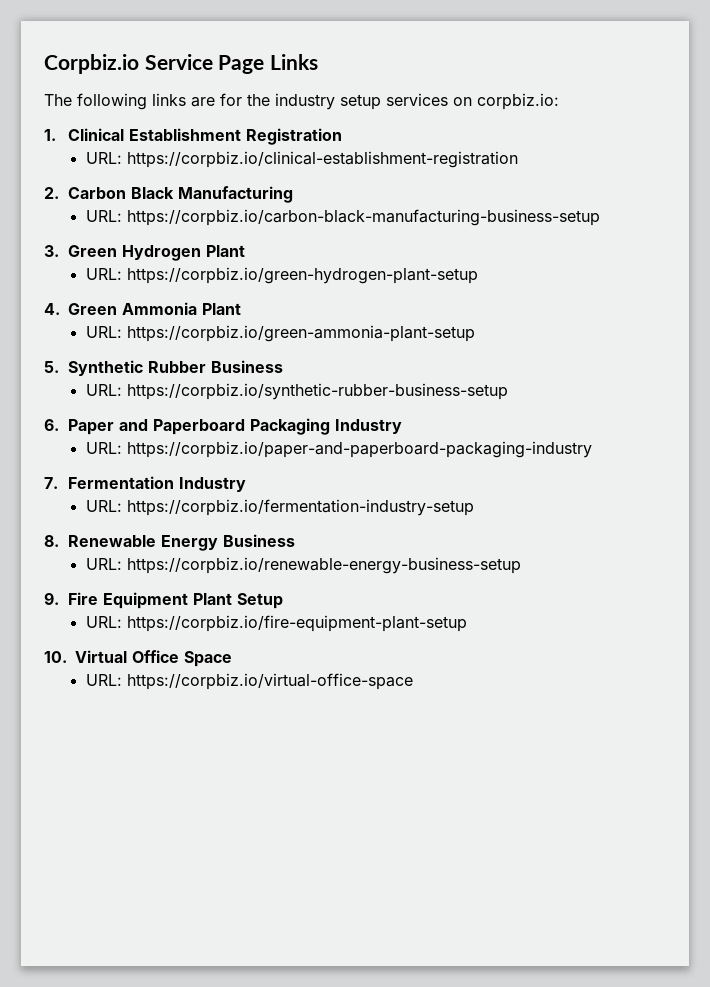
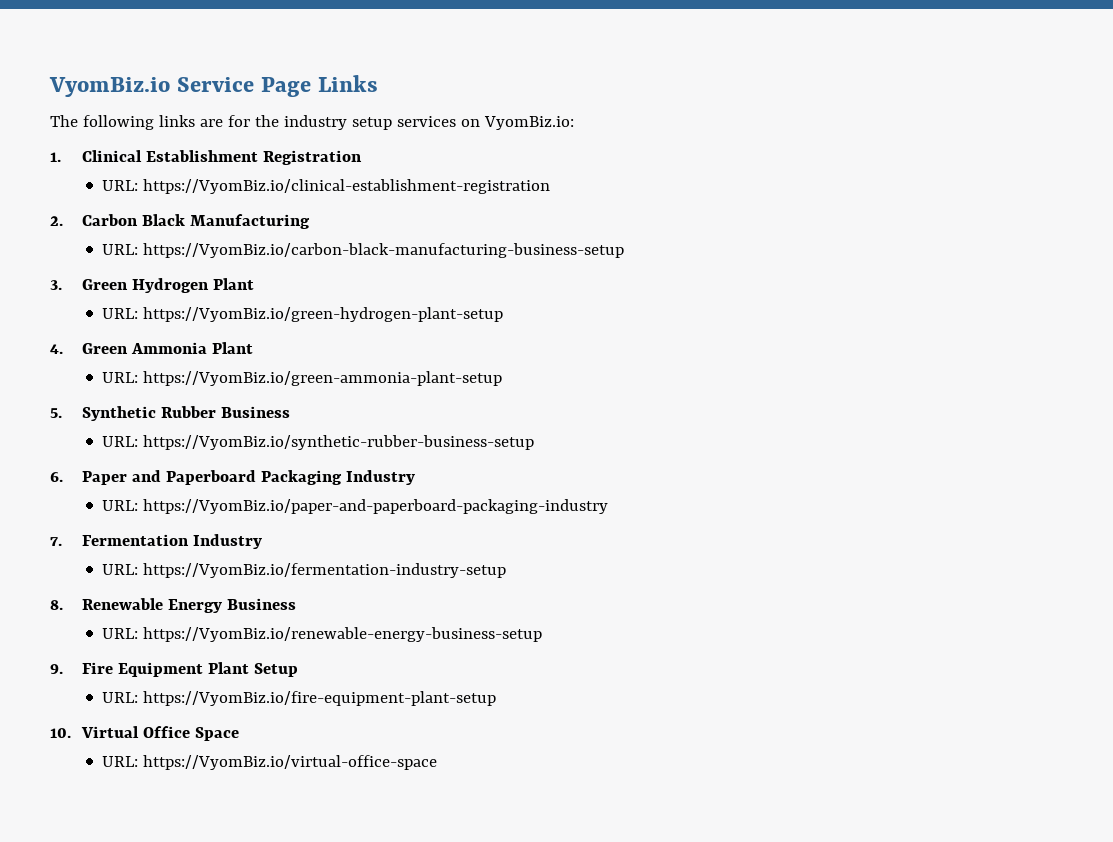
[44,54,139,74] Corpbiz.io -> [49,77,170,97] VyomBiz.io
[477,93,559,110] corpbiz.io: -> [483,116,574,130] VyomBiz.io:
[126,151,518,168] https://corpbiz.io/clinical-establishment-registration -> [143,179,551,194] https://VyomBiz.io/clinical-establishment-registration
[126,209,600,226] https://corpbiz.io/carbon-black-manufacturing-business-setup -> [143,243,625,258] https://VyomBiz.io/carbon-black-manufacturing-business-setup
[126,267,478,284] https://corpbiz.io/green-hydrogen-plant-setup -> [143,307,504,322] https://VyomBiz.io/green-hydrogen-plant-setup
[126,325,475,342] https://corpbiz.io/green-ammonia-plant-setup -> [143,371,503,386] https://VyomBiz.io/green-ammonia-plant-setup
[126,383,508,400] https://corpbiz.io/synthetic-rubber-business-setup -> [143,435,535,450] https://VyomBiz.io/synthetic-rubber-business-setup
[126,441,592,458] https://corpbiz.io/paper-and-paperboard-packaging-industry -> [143,499,609,514] https://VyomBiz.io/paper-and-paperboard-packaging-industry
[126,499,474,516] https://corpbiz.io/fermentation-industry-setup -> [143,563,507,578] https://VyomBiz.io/fermentation-industry-setup
[126,557,521,574] https://corpbiz.io/renewable-energy-business-setup -> [143,627,543,642] https://VyomBiz.io/renewable-energy-business-setup
[126,615,467,632] https://corpbiz.io/fire-equipment-plant-setup -> [143,691,497,706] https://VyomBiz.io/fire-equipment-plant-setup
[126,673,413,690] https://corpbiz.io/virtual-office-space -> [143,755,438,770] https://VyomBiz.io/virtual-office-space

